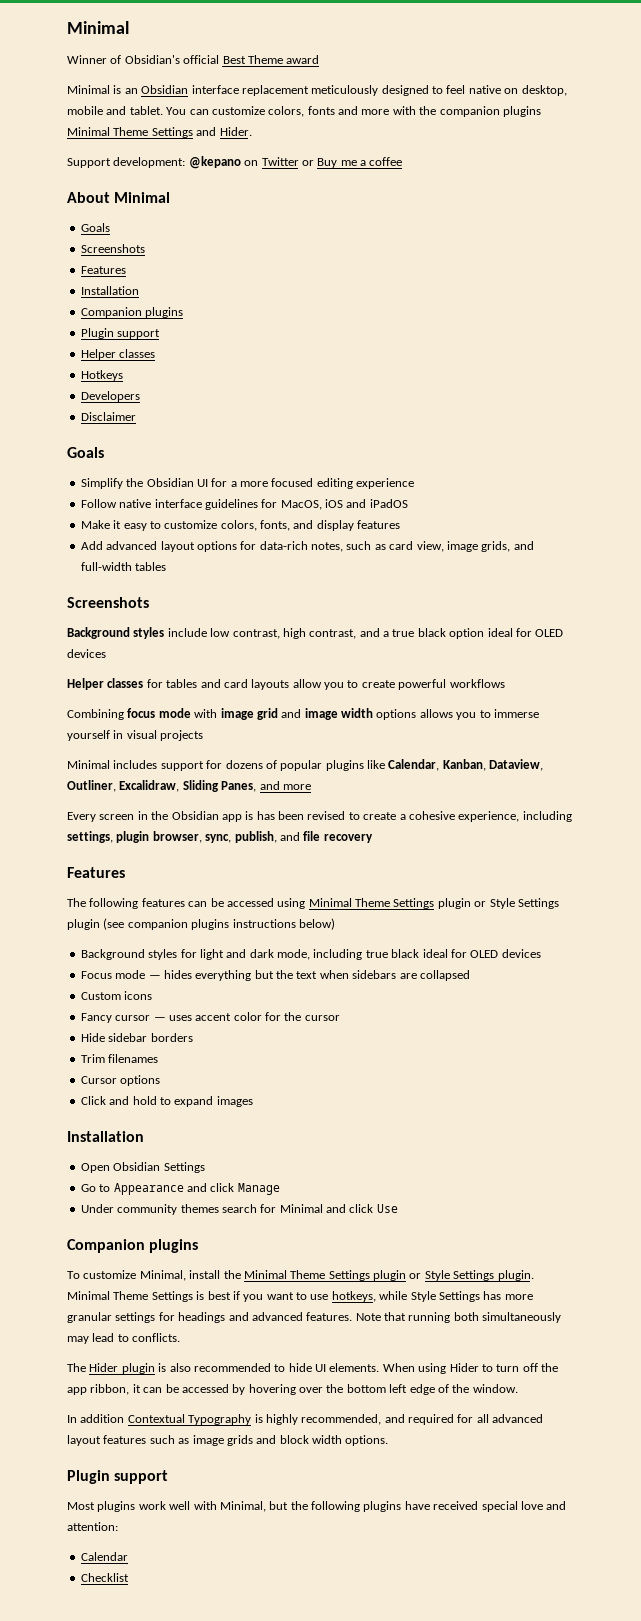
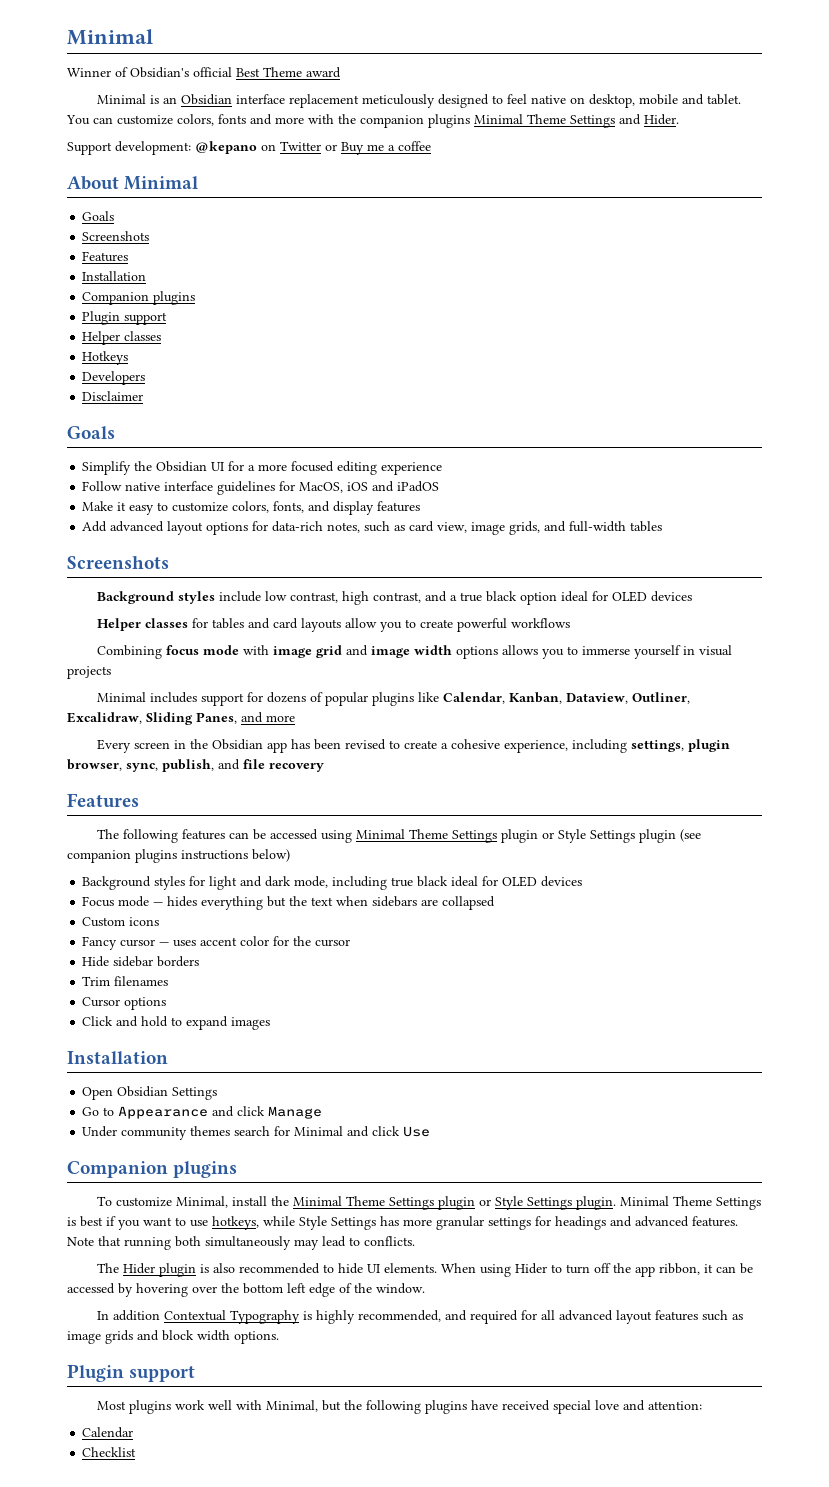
[245,811,254,820] is -> (287, 747) none

